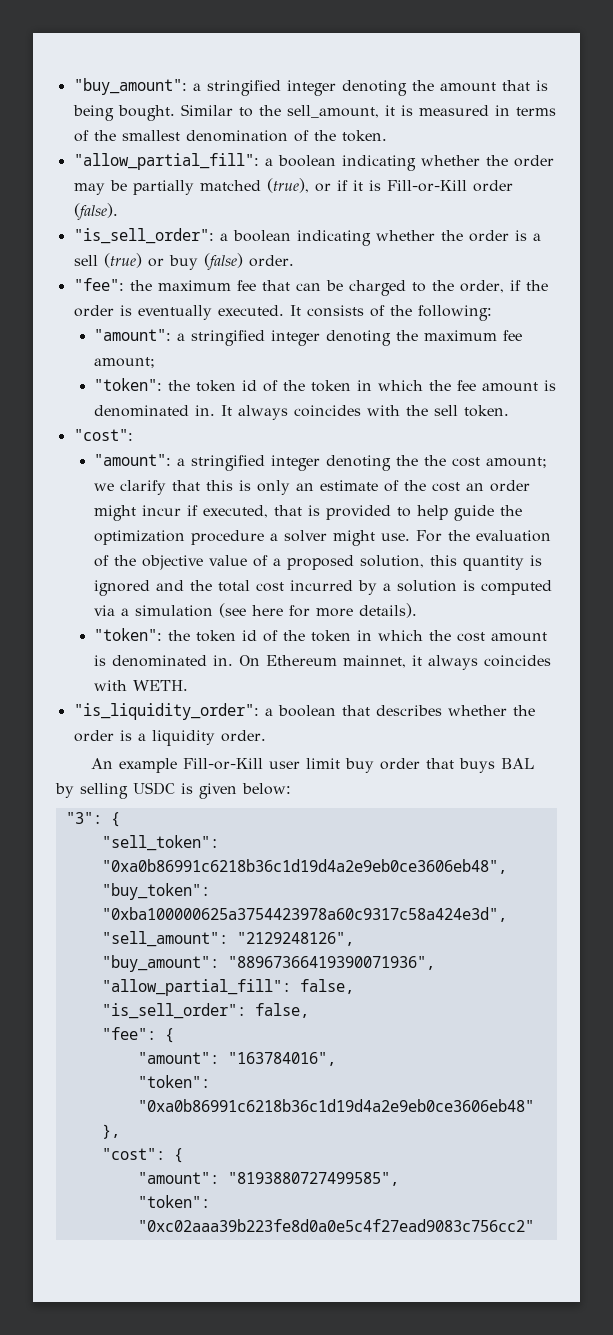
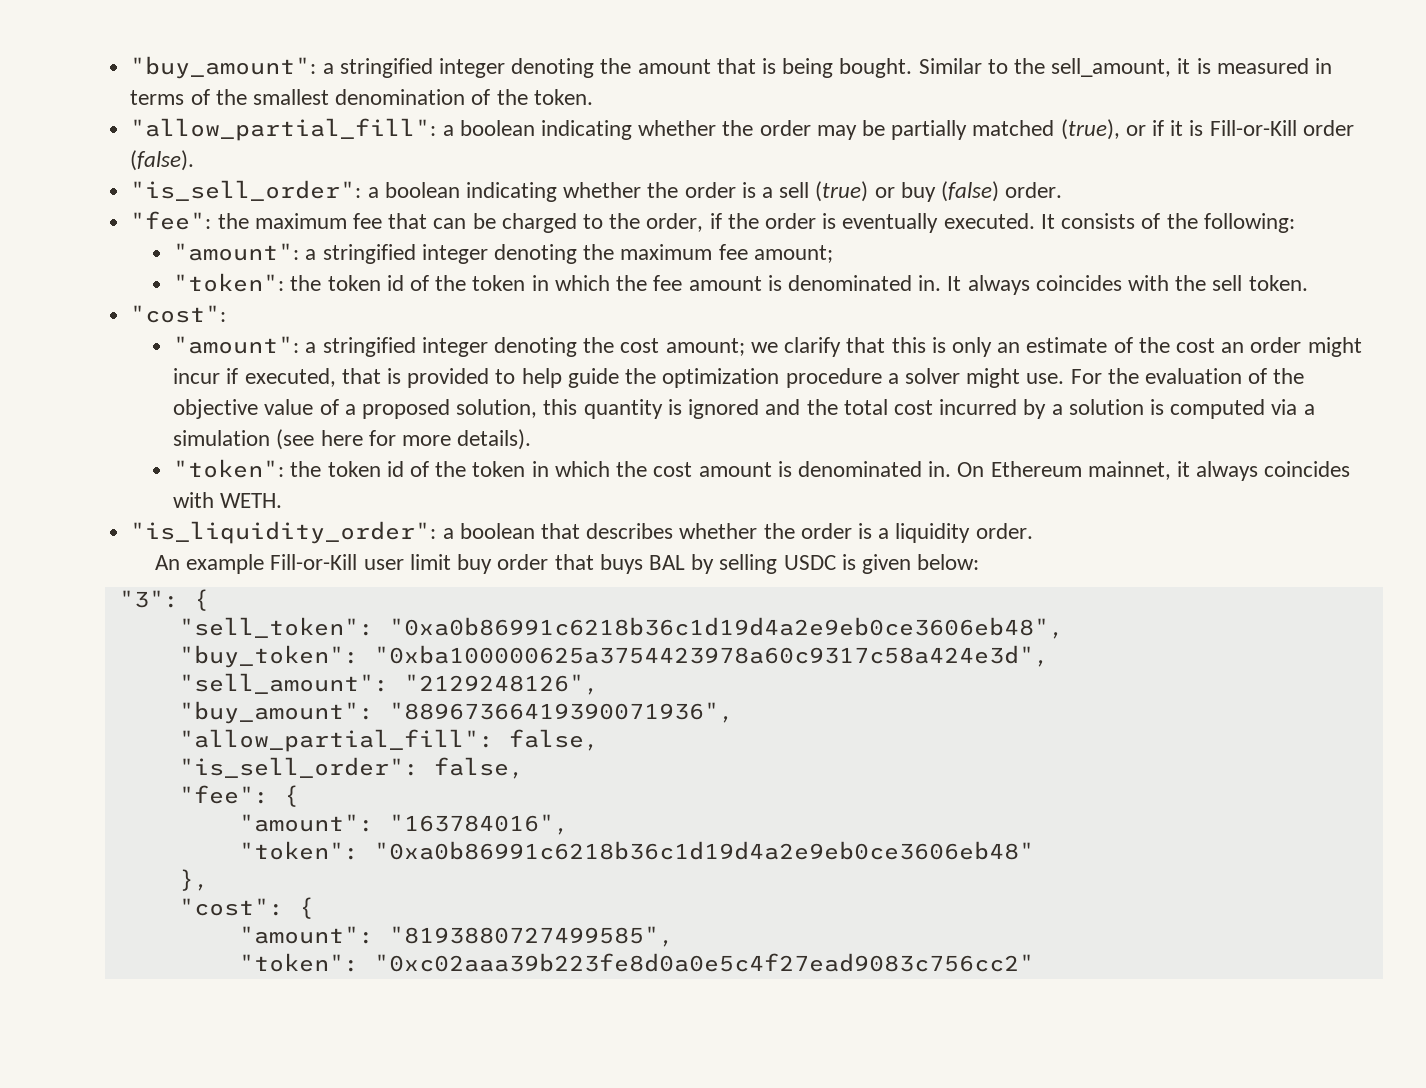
[424,455,447,466] the -> (615, 345) none

